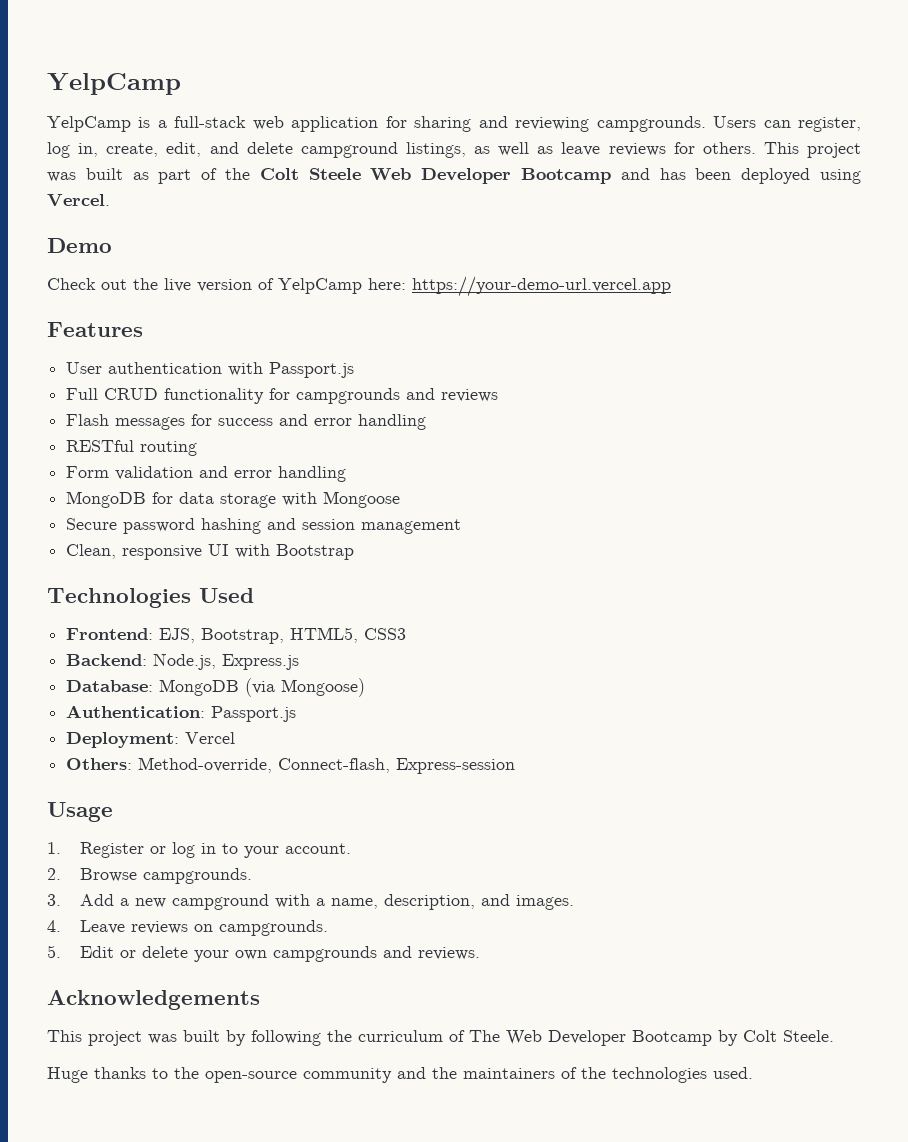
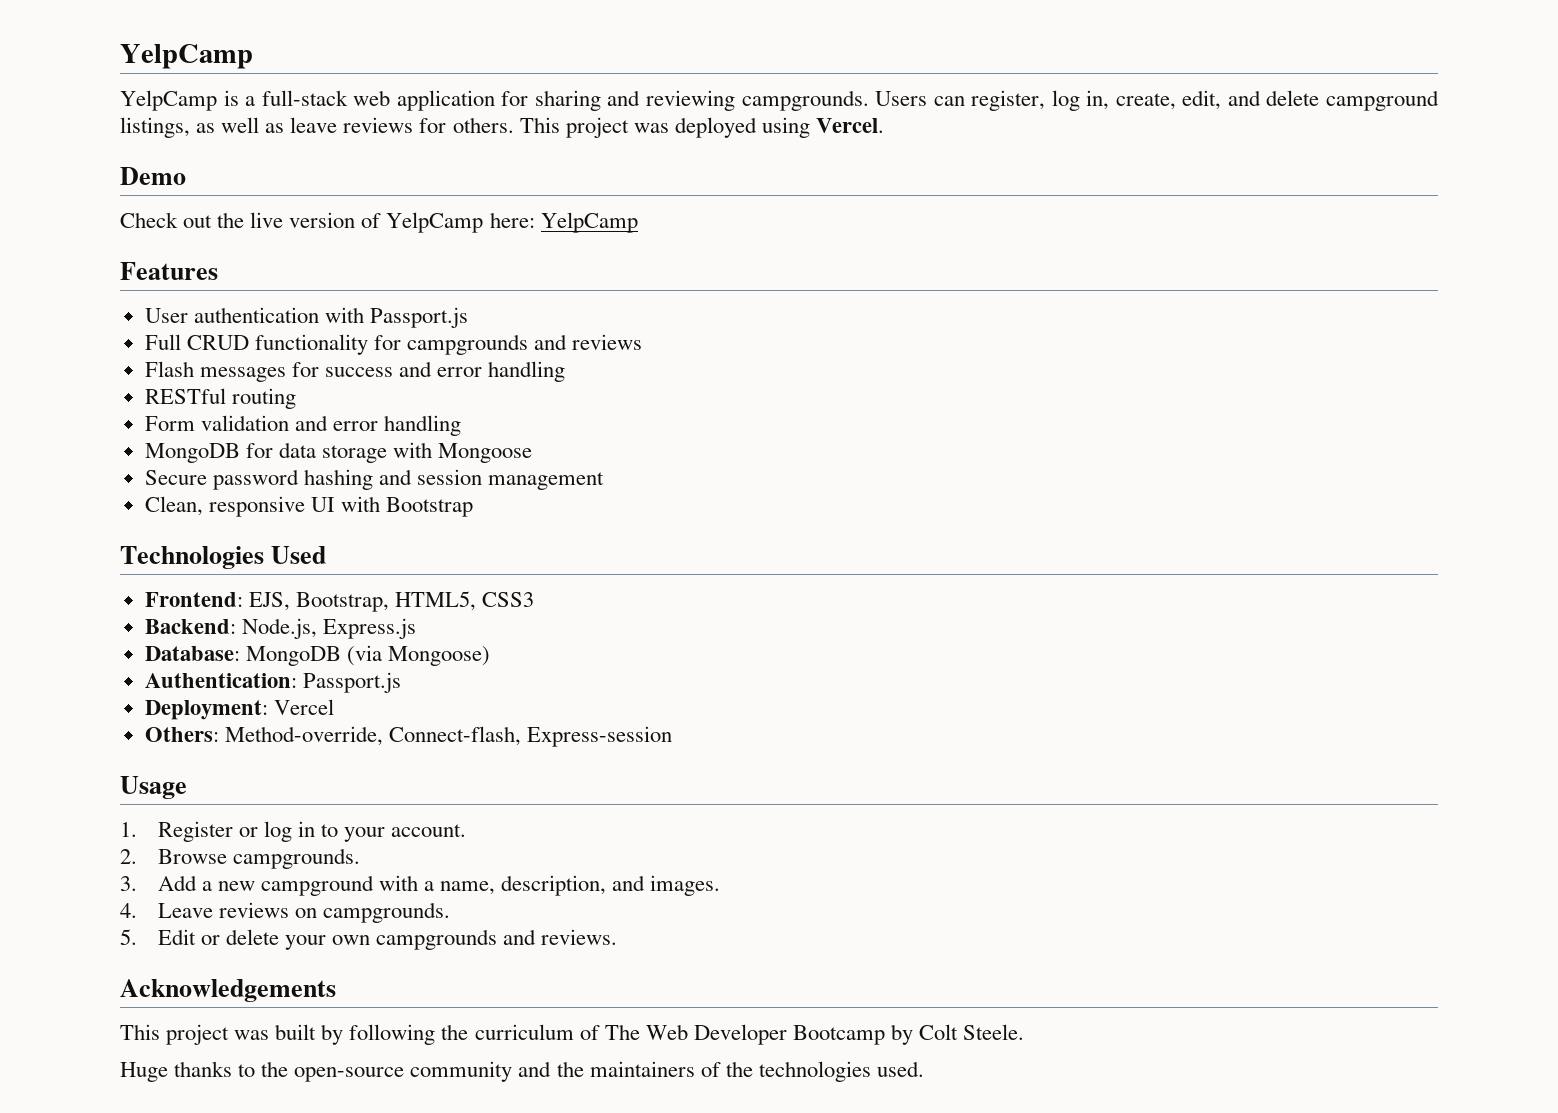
[85,168,732,184] built as part of the Colt Steele Web Developer Bootcamp and has been -> (669, 128) none
[412,276,671,297] https://your-demo-url.vercel.app -> [540,212,638,233] YelpCamp

